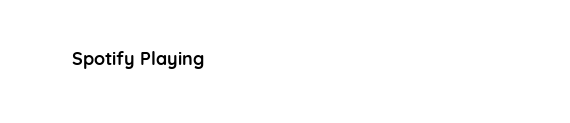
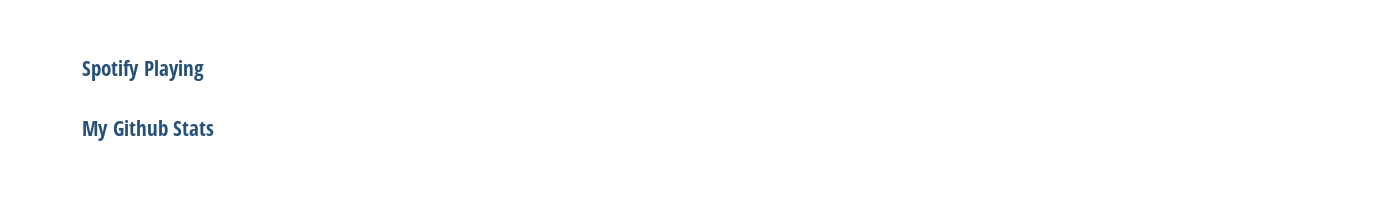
(204, 60) none -> [82,120,215,141] // My Github Stats

